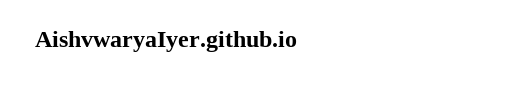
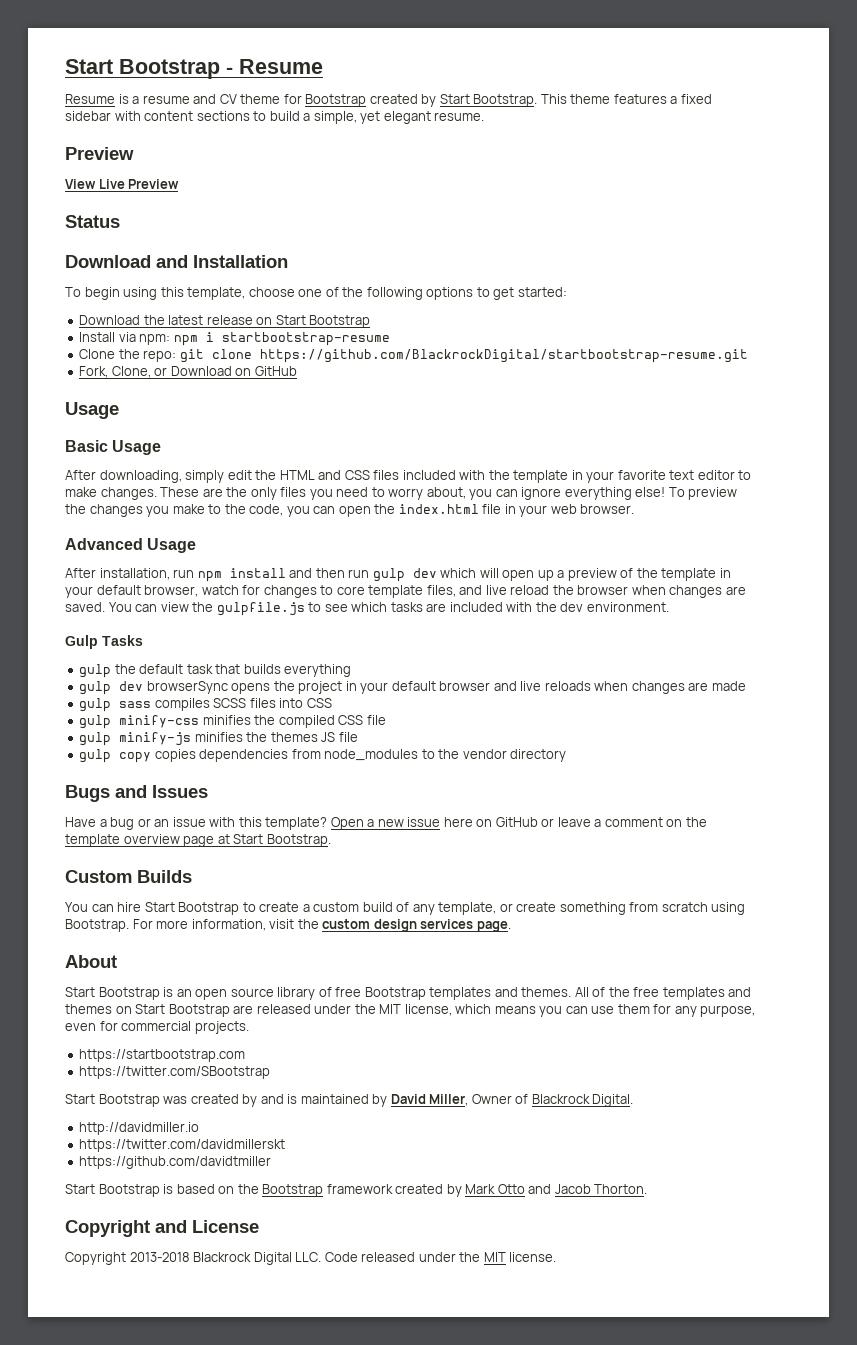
[35,31,297,52] AishvwaryaIyer.github.io -> [65,59,323,79] [65,94,712,107] [65,111,485,124] [65,147,134,160] [65,179,180,189] [65,215,120,228] [65,255,288,268] [65,287,567,300] [79,315,371,328] [79,332,390,346] [79,349,748,363] [79,366,297,378] [65,402,119,419] [65,440,162,455] [65,470,752,483] [65,487,738,500] [65,504,635,517] [65,538,197,553] [65,568,731,582] [65,585,746,598] [65,602,669,616] [65,635,143,649] [79,664,352,678] [79,681,746,695] [79,698,332,712] [79,715,386,729] [79,732,358,746] [79,749,567,763] [65,785,208,802] [65,817,707,830] [65,834,331,847] [65,870,192,883] [65,902,746,915] [65,919,511,932] [65,955,117,968] [65,987,752,1000] [65,1004,756,1017] [65,1021,249,1034] [79,1049,246,1062] [79,1066,271,1079] [65,1094,634,1107] [79,1122,200,1135] [79,1139,286,1152] [79,1156,272,1169] [65,1184,648,1197] [65,1220,259,1237] [65,1252,557,1265] Start Bootstrap - Resume // Resume is a resume and CV theme for Bootstrap created by Start Bootstrap. This theme features a fixed sidebar with content sections to build a simple, yet elegant resume. // Preview // View Live Preview // Status // Download and Installation // To begin using this template, choose one of the following options to get started: // Download the latest release on Start Bootstrap // Install via npm: npm i startbootstrap-resume // Clone the repo: git clone https://github.com/BlackrockDigital/startbootstrap-resume.git // Fork, Clone, or Download on GitHub // Usage // Basic Usage // After downloading, simply edit the HTML and CSS files included with the template in your favorite text editor to make changes. These are the only files you need to worry about, you can ignore everything else! To preview the changes you make to the code, you can open the index.html file in your web browser. // Advanced Usage // After installation, run npm install and then run gulp dev which will open up a preview of the template in your default browser, watch for changes to core template files, and live reload the browser when changes are saved. You can view the gulpfile.js to see which tasks are included with the dev environment. // Gulp Tasks // gulp the default task that builds everything // gulp dev browserSync opens the project in your default browser and live reloads when changes are made // gulp sass compiles SCSS files into CSS // gulp minify-css minifies the compiled CSS file // gulp minify-js minifies the themes JS file // gulp copy copies dependencies from node_modules to the vendor directory // Bugs and Issues // Have a bug or an issue with this template? Open a new issue here on GitHub or leave a comment on the template overview page at Start Bootstrap. // Custom Builds // You can hire Start Bootstrap to create a custom build of any template, or create something from scratch using Bootstrap. For more information, visit the custom design services page. // About // Start Bootstrap is an open source library of free Bootstrap templates and themes. All of the free templates and themes on Start Bootstrap are released under the MIT license, which means you can use them for any purpose, even for commercial projects. // https://startbootstrap.com // https://twitter.com/SBootstrap // Start Bootstrap was created by and is maintained by David Miller, Owner of Blackrock Digital. // http://davidmiller.io // https://twitter.com/davidmillerskt // https://github.com/davidtmiller // Start Bootstrap is based on the Bootstrap framework created by Mark Otto and Jacob Thorton. // Copyright and License // Copyright 2013-2018 Blackrock Digital LLC. Code released under the MIT license.

